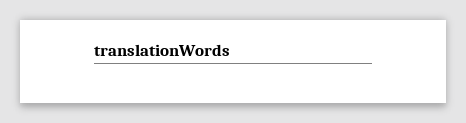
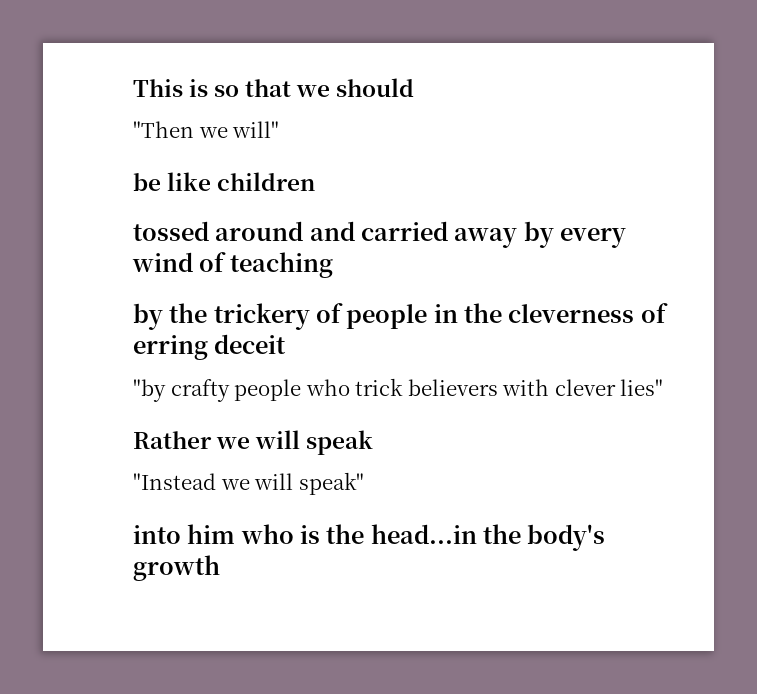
[94,44,230,56] translationWords -> [133,78,415,97] [133,121,280,138] [133,172,316,191] [133,221,627,248] [132,252,333,278] [133,303,668,330] [133,334,287,360] [133,378,664,402] [133,430,374,455] [133,472,364,495] [133,524,606,551] [133,555,220,581] This is so that we should // "Then we will" // be like children // tossed around and carried away by every wind of teaching // by the trickery of people in the cleverness of erring deceit // "by crafty people who trick believers with clever lies" // Rather we will speak // "Instead we will speak" // into him who is the head...in the body's growth

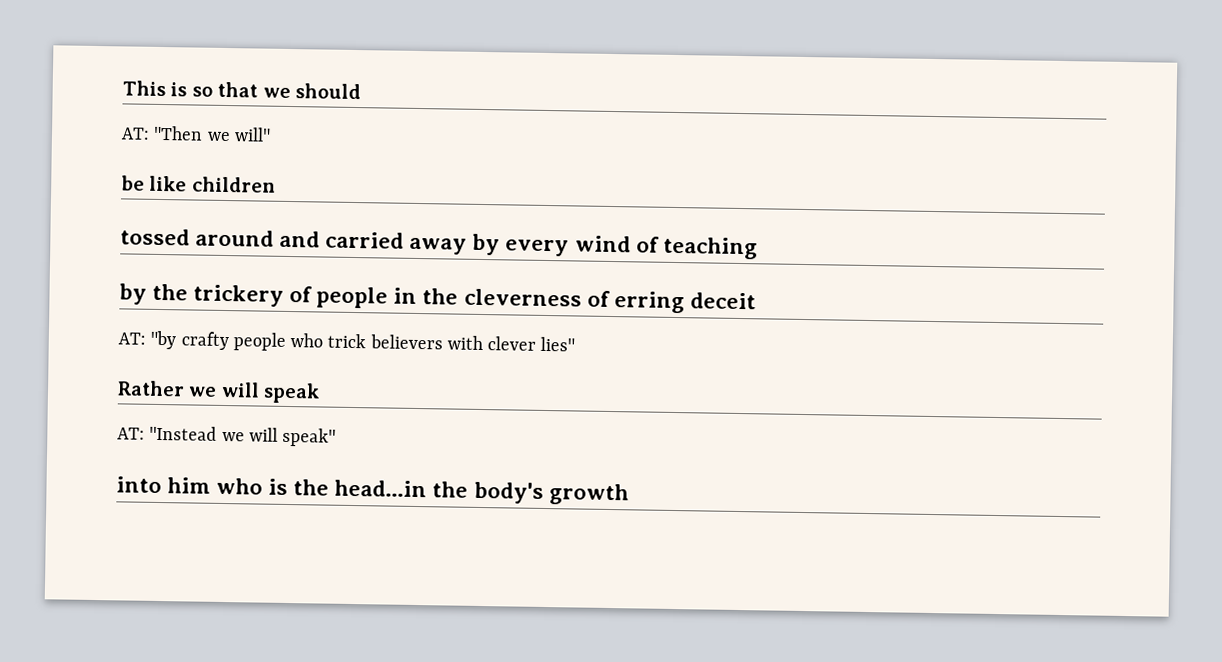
(415, 87) none -> [121,127,150,140] AT:
(287, 344) none -> [118,332,146,345] AT:
(374, 442) none -> [117,427,145,440] AT:

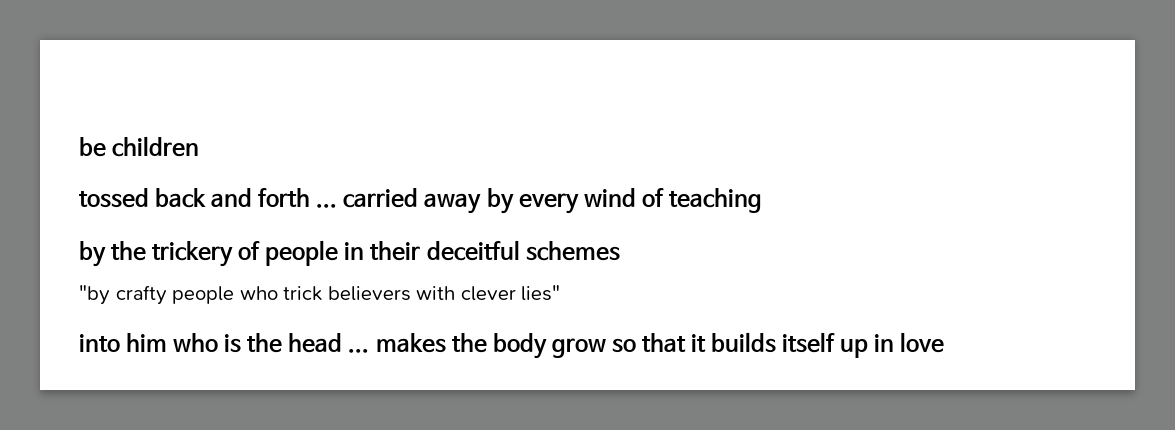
[122,80,361,100] [121,125,271,142] [121,175,276,193] [120,228,321,248] This is so that we should // AT: "Then we will" // be like children // tossed around and -> [79,136,200,157] [79,188,338,208] be children // tossed back and forth ...
[422,288,756,314] [118,332,146,345] the cleverness of erring deceit // AT: -> [370,240,620,261] their deceitful schemes //
[117,380,321,404] [117,425,337,447] // Rather we will speak // AT: "Instead we will speak" -> (561, 293) none
[334,479,629,506] head...in the body's growth -> [288,332,945,359] head ... makes the body grow so that it builds itself up in love

